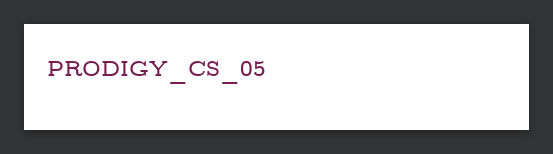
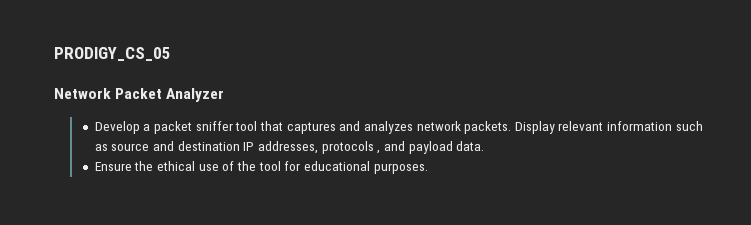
(266, 72) none -> [54,88,225,102] [94,121,703,134] [94,141,485,154] [94,161,428,174] // Network Packet Analyzer // Develop a packet sniffer tool that captures and analyzes network packets. Display relevant information such as source and destination IP addresses, protocols , and payload data. // Ensure the ethical use of the tool for educational purposes.

